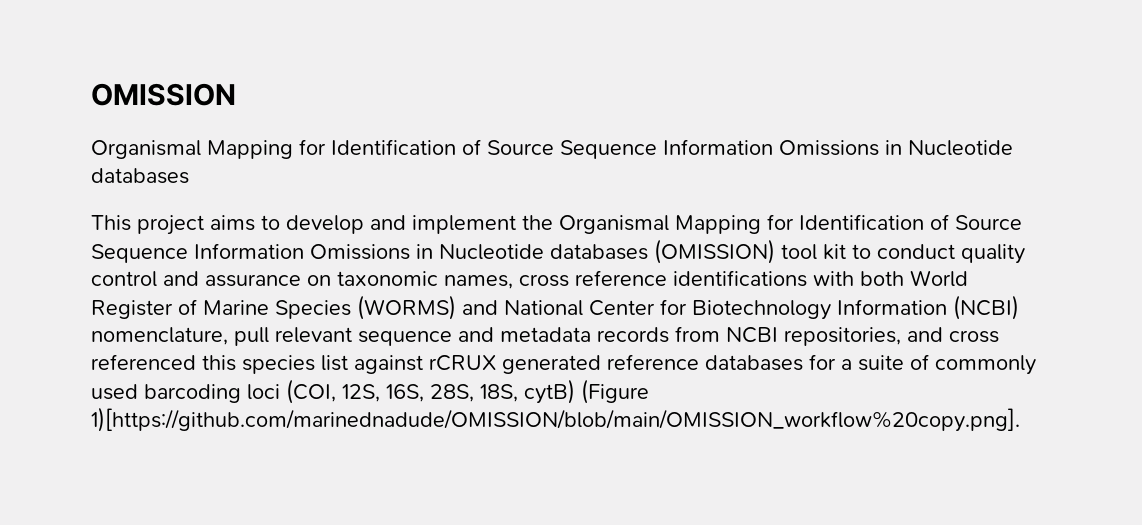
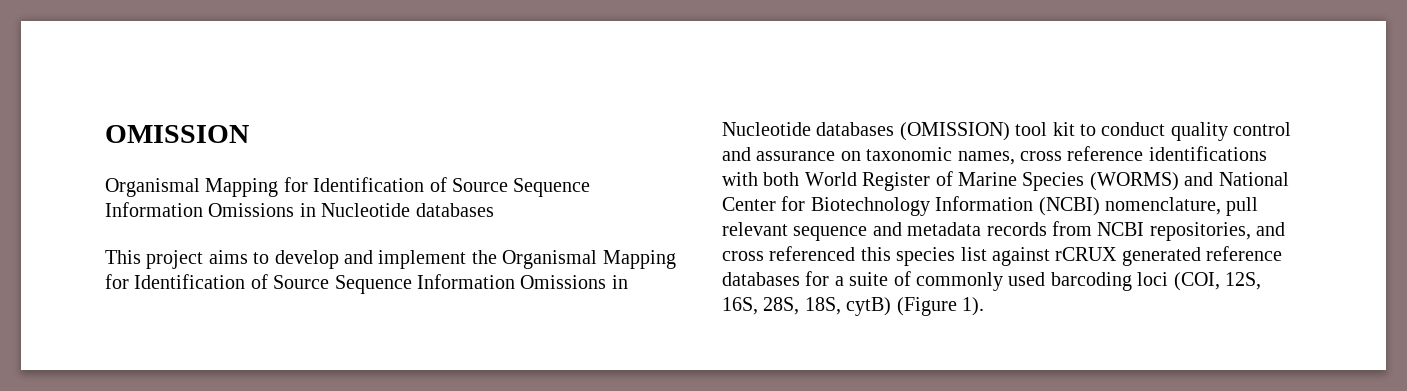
[91,407,1020,432] 1)[https://github.com/marinednadude/OMISSION/blob/main/OMISSION_workflow%20copy.png]. -> [962,297,984,316] 1).

